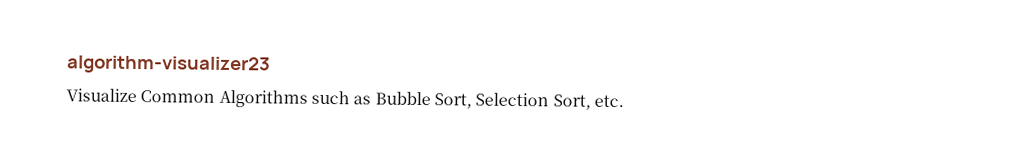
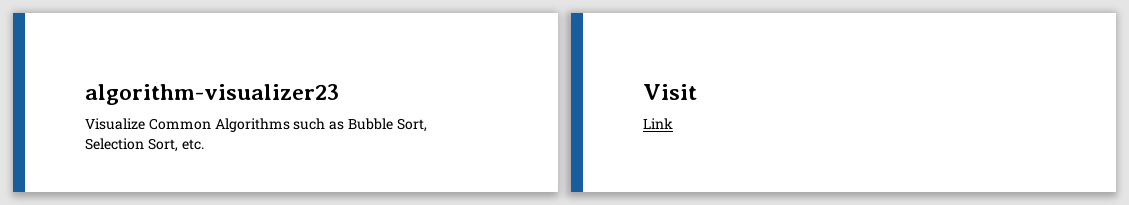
(624, 101) none -> [643,84,697,100] [643,118,673,129] // Visit // Link

